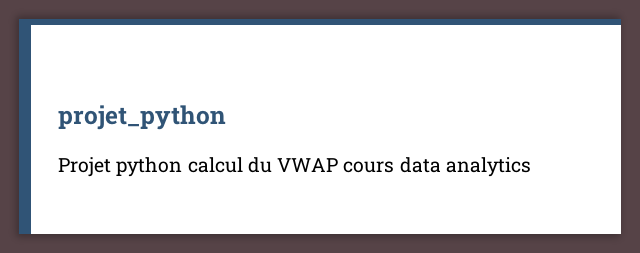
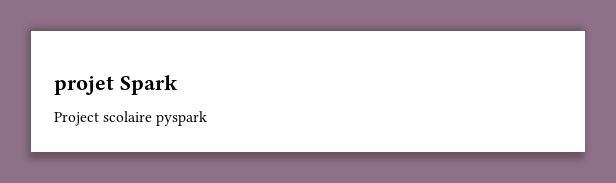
[58,105,226,130] [58,157,531,177] projet_python // Projet python calcul du VWAP cours data analytics -> [54,75,178,95] [54,111,208,126] projet Spark // Project scolaire pyspark

